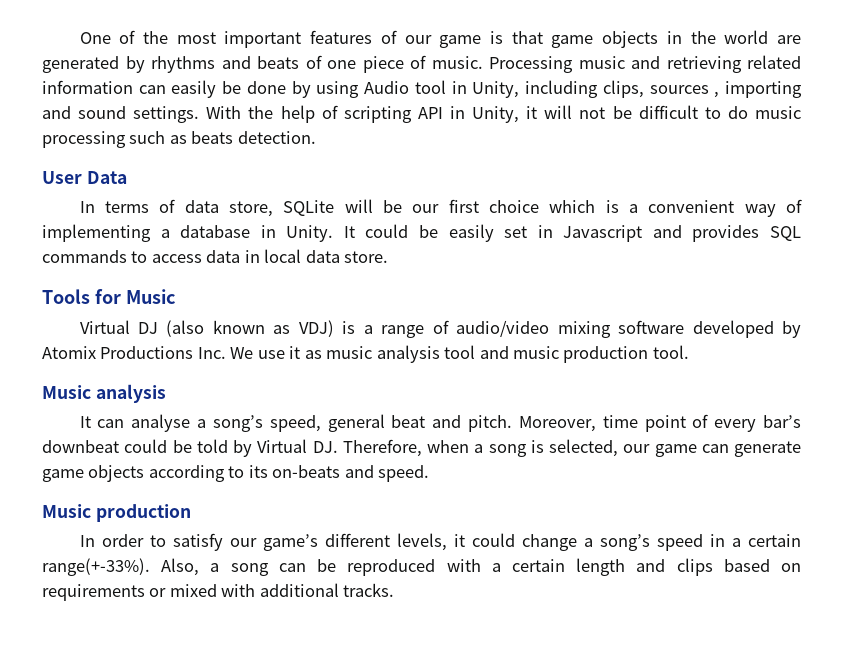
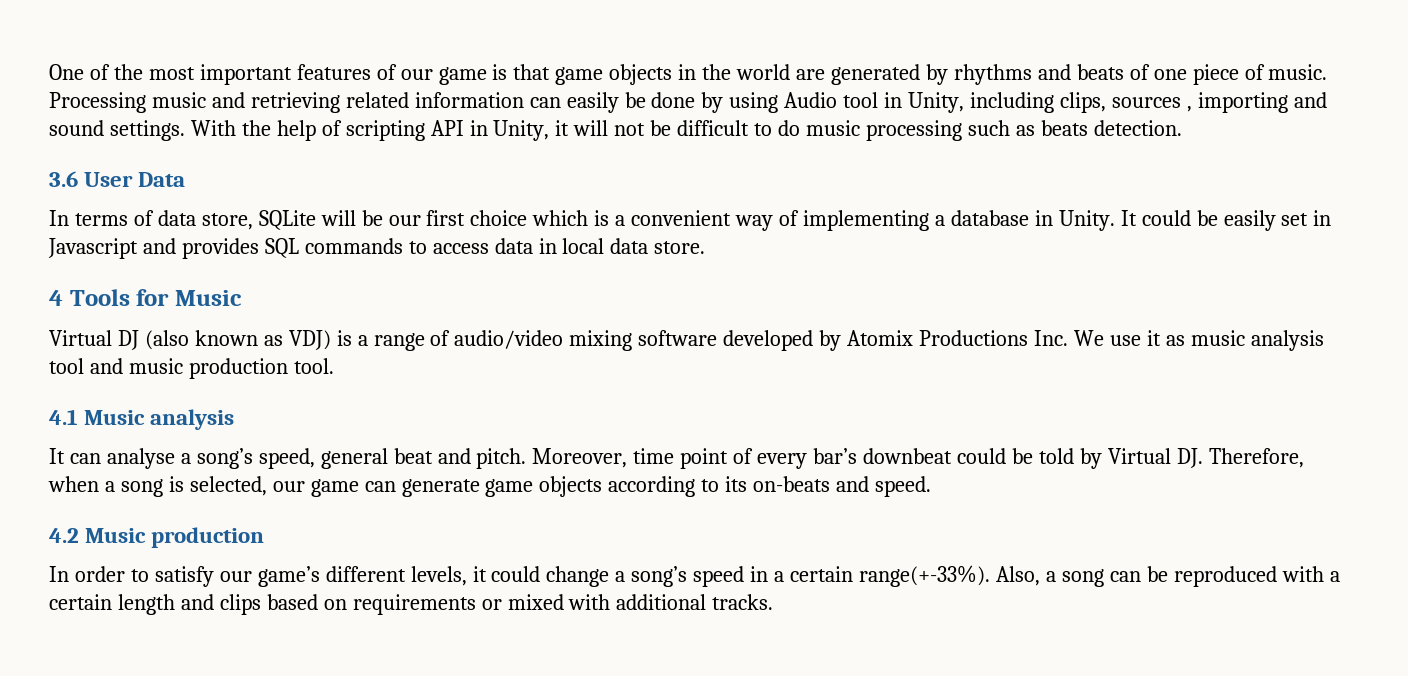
(316, 137) none -> [49,171,78,187] 3.6
(389, 257) none -> [49,290,63,306] 4
(689, 352) none -> [49,409,78,425] 4.1
(430, 473) none -> [49,528,79,543] 4.2

